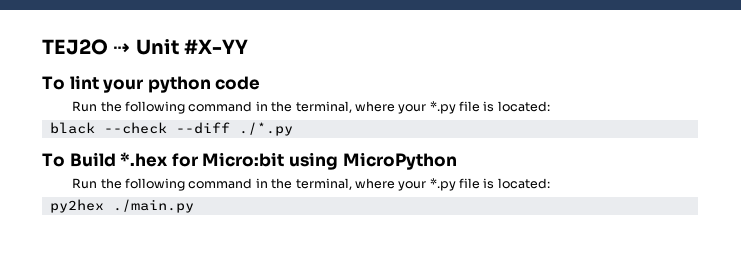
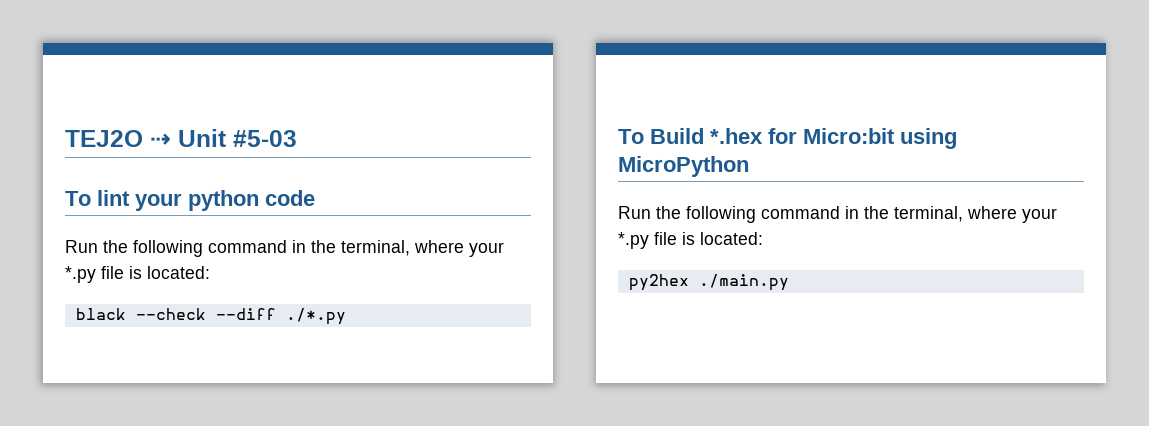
[183,39,248,54] #X-YY -> [233,130,297,147] #5-03

